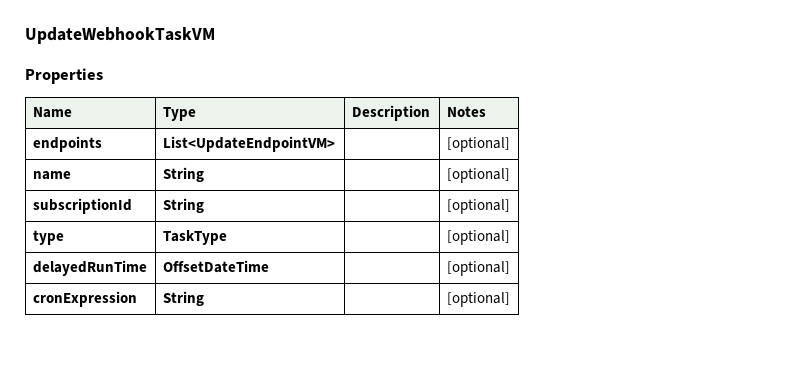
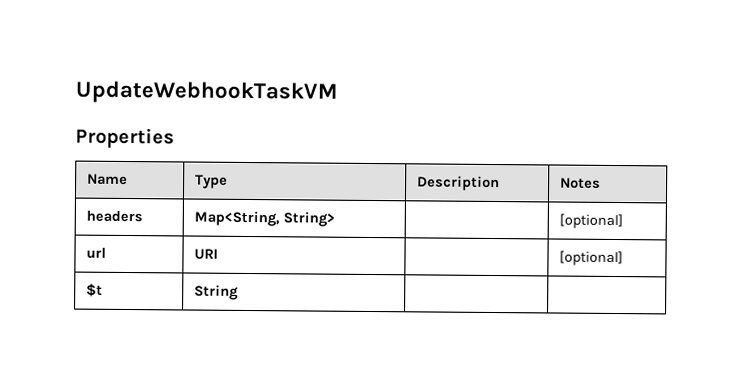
[32,136,102,152] [162,136,335,152] [446,137,510,152] [32,171,71,180] [162,167,204,182] [446,168,510,183] [32,198,132,214] [162,198,204,213] [446,199,510,214] [32,230,64,245] [162,230,227,245] [446,230,510,245] [32,260,147,276] [162,260,269,273] [446,261,510,276] [32,291,137,307] [162,291,204,306] [446,292,510,307] endpoints | List<UpdateEndpointVM> | | [optional] // name | String | | [optional] // subscriptionId | String | | [optional] // type | TaskType | | [optional] // delayedRunTime | OffsetDateTime | | [optional] // cronExpression | String | | [optional] -> [86,210,144,223] [194,210,336,227] [559,213,624,230] [86,247,107,259] [194,248,219,260] [559,250,624,267] [86,283,104,297] [194,284,240,300] headers | Map<String, String> | | [optional] // url | URI | | [optional] // $t | String | |

